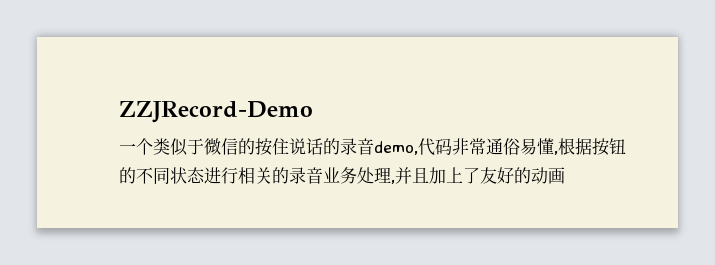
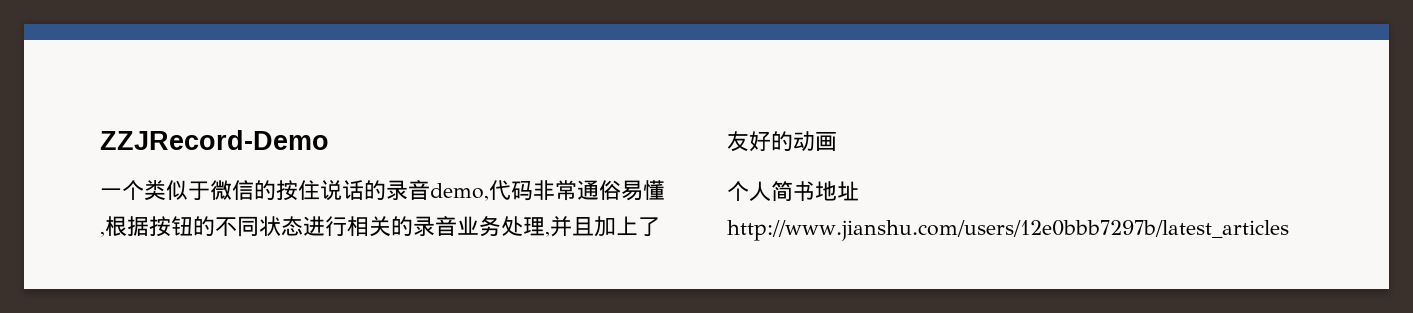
(565, 175) none -> [727,181,859,201] [727,220,1289,241] // 个人简书地址http://www.jianshu.com/users/12e0bbb7297b/latest_articles

